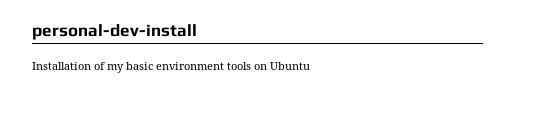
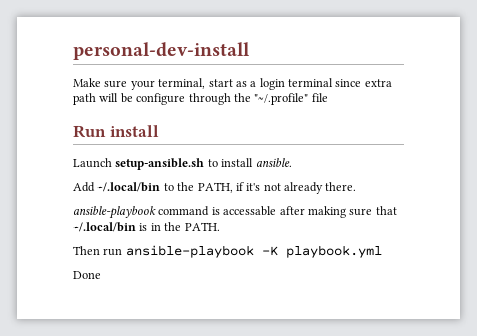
[32,62,310,73] Installation of my basic environment tools on Ubuntu -> [73,78,392,90] [73,93,328,105] [73,125,159,138] [73,158,292,170] [73,182,357,194] [73,206,397,219] [73,222,220,232] [73,245,382,258] [73,271,101,279] Make sure your terminal, start as a login terminal since extra path will be configure through the "~/.profile" file // Run install // Launch setup-ansible.sh to install ansible. // Add ~/.local/bin to the PATH, if it's not already there. // ansible-playbook command is accessable after making sure that ~/.local/bin is in the PATH. // Then run ansible-playbook -K playbook.yml // Done

